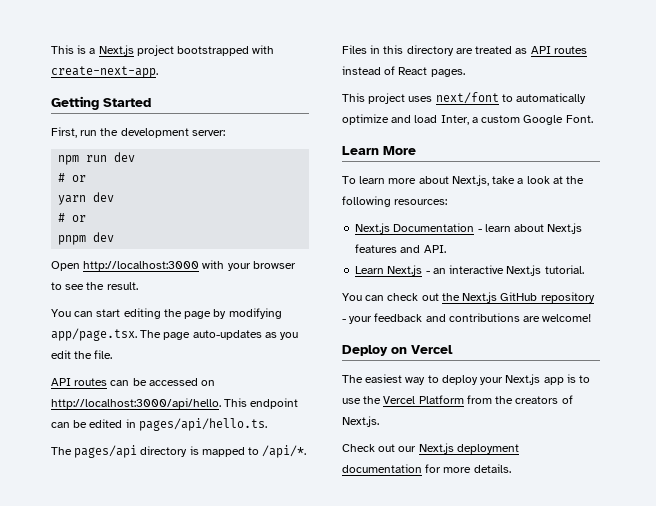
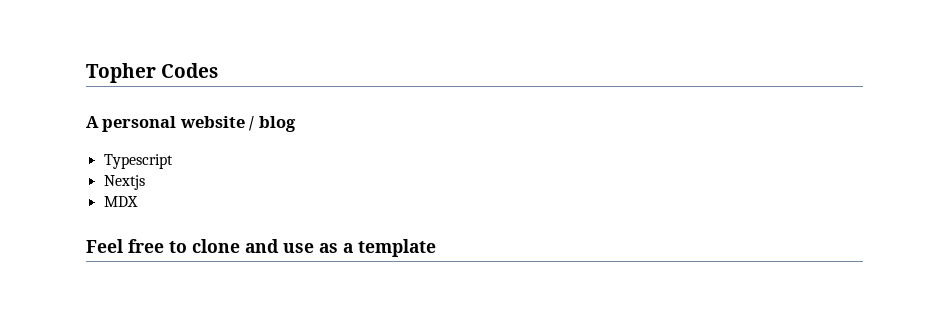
[51,45,275,56] [51,66,158,78] [51,96,151,110] [51,127,225,138] [58,152,136,165] [58,173,87,182] [58,192,115,205] [58,213,87,222] [58,232,115,245] [51,260,296,271] [51,282,138,290] [51,308,282,319] [51,328,299,341] [51,350,113,359] [51,378,216,386] [51,398,299,409] [51,418,267,431] [51,445,307,458] [342,45,587,56] [342,66,465,77] [342,92,587,104] [342,114,593,125] [342,146,416,155] [342,175,585,186] [342,196,448,207] [355,223,583,234] [355,244,446,253] [355,265,584,276] [342,292,595,303] [342,313,592,324] [342,345,453,356] [342,374,591,385] [342,395,573,404] [342,416,379,427] [342,443,519,454] [342,464,511,473] This is a Next.js project bootstrapped with create-next-app. // Getting Started // First, run the development server: // npm run dev // # or // yarn dev // # or // pnpm dev // Open http://localhost:3000 with your browser to see the result. // You can start editing the page by modifying app/page.tsx. The page auto-updates as you edit the file. // API routes can be accessed on http://localhost:3000/api/hello. This endpoint can be edited in pages/api/hello.ts. // The pages/api directory is mapped to /api/*. Files in this directory are treated as API routes instead of React pages. // This project uses next/font to automatically optimize and load Inter, a custom Google Font. // Learn More // To learn more about Next.js, take a look at the following resources: // Next.js Documentation - learn about Next.js features and API. // Learn Next.js - an interactive Next.js tutorial. // You can check out the Next.js GitHub repository - your feedback and contributions are welcome! // Deploy on Vercel // The easiest way to deploy your Next.js app is to use the Vercel Platform from the creators of Next.js. // Check out our Next.js deployment documentation for more details. -> [86,63,219,83] [86,116,296,132] [103,154,173,169] [103,175,145,190] [103,196,138,207] [86,239,436,257] Topher Codes // A personal website / blog // Typescript // Nextjs // MDX // Feel free to clone and use as a template

